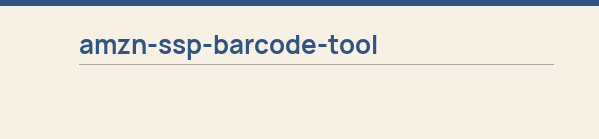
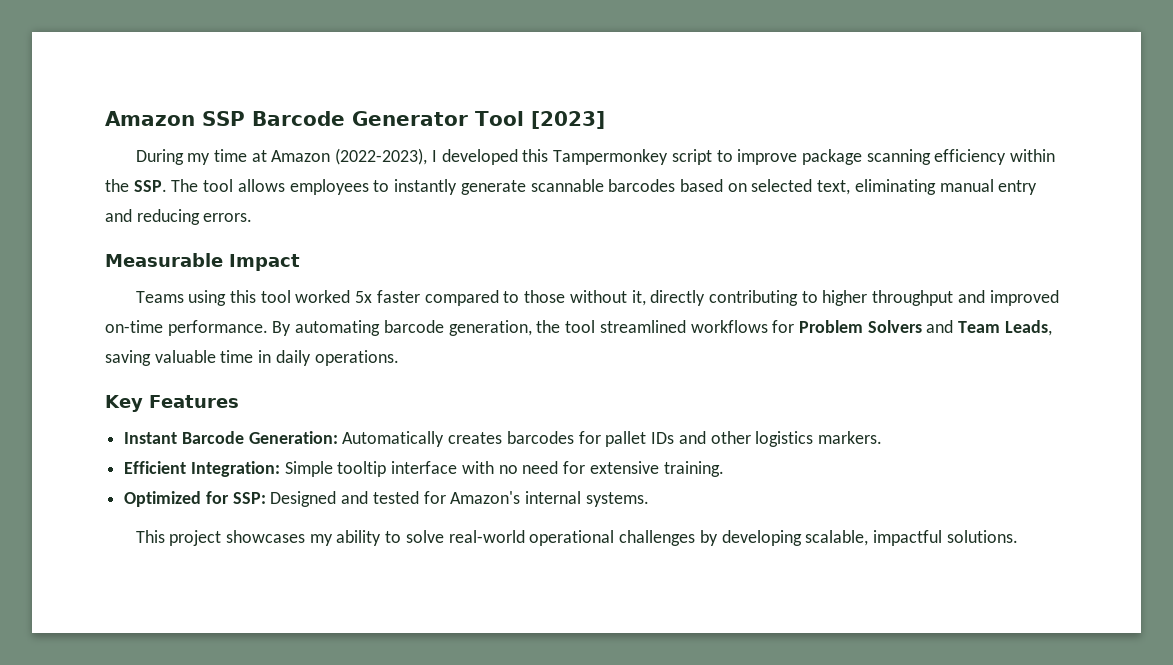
[79,35,378,60] amzn-ssp-barcode-tool -> [105,111,605,129] [135,148,1056,165] [105,179,1038,195] [105,209,253,225] [105,253,300,271] [135,290,1059,306] [105,320,1052,336] [105,350,399,366] [105,395,239,412] [124,431,882,447] [124,461,724,477] [124,491,649,507] [135,530,1018,546] Amazon SSP Barcode Generator Tool [2023] // During my time at Amazon (2022-2023), I developed this Tampermonkey script to improve package scanning efficiency within the SSP. The tool allows employees to instantly generate scannable barcodes based on selected text, eliminating manual entry and reducing errors. // Measurable Impact // Teams using this tool worked 5x faster compared to those without it, directly contributing to higher throughput and improved on-time performance. By automating barcode generation, the tool streamlined workflows for Problem Solvers and Team Leads, saving valuable time in daily operations. // Key Features // Instant Barcode Generation: Automatically creates barcodes for pallet IDs and other logistics markers. // Efficient Integration: Simple tooltip interface with no need for extensive training. // Optimized for SSP: Designed and tested for Amazon's internal systems. // This project showcases my ability to solve real-world operational challenges by developing scalable, impactful solutions.

